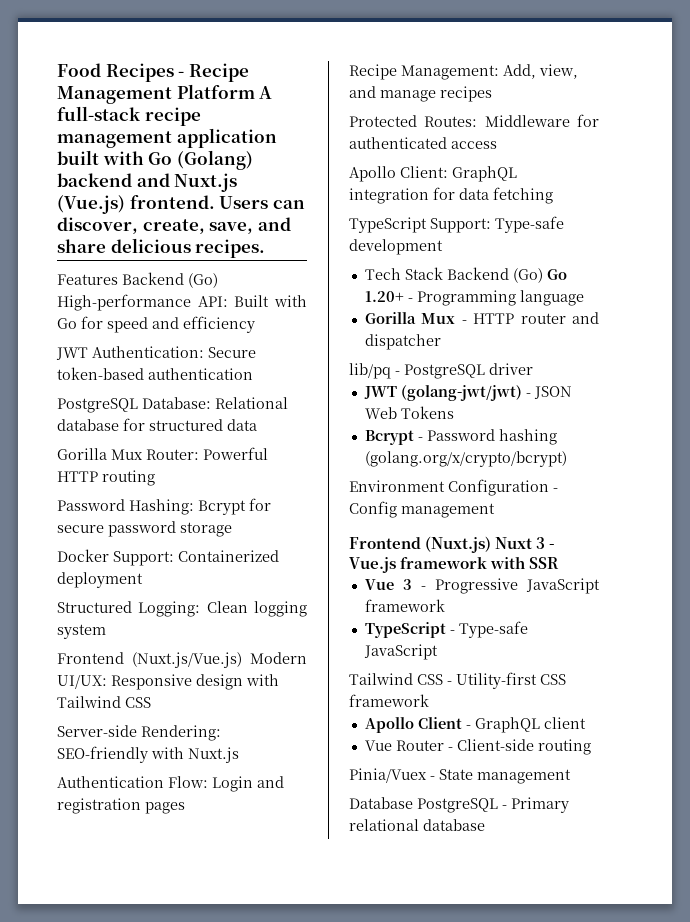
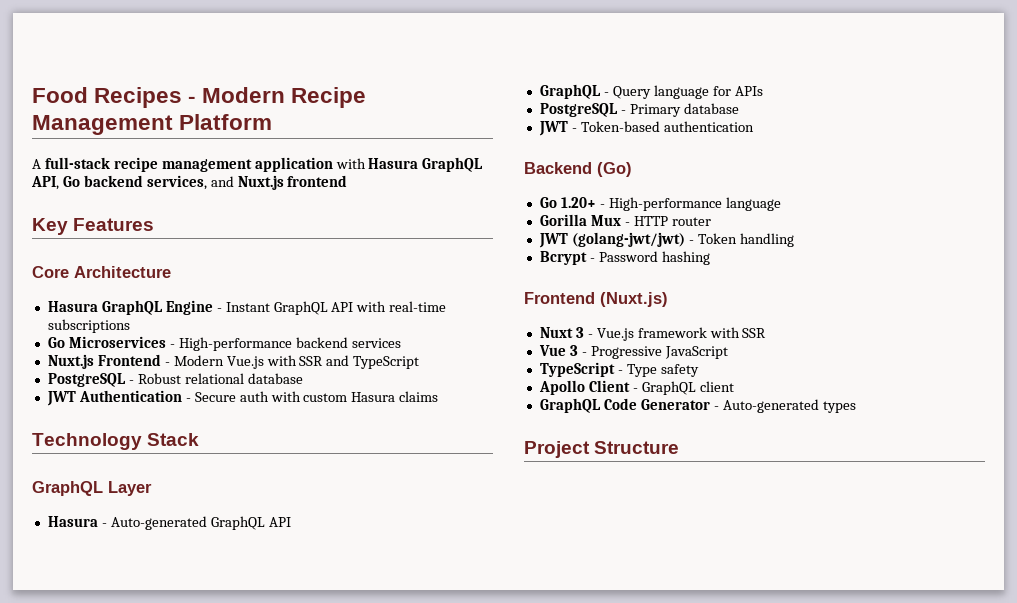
(185, 74) none -> [202,87,286,103] Modern
(255, 91) none -> (273, 122) //
[57,150,253,170] [57,173,238,192] [57,195,305,214] [57,217,291,234] [57,238,266,258] [57,272,218,288] [57,294,307,311] [57,316,255,333] [56,346,256,360] [57,367,253,380] [57,397,288,413] [57,418,257,431] [57,447,268,460] [57,470,155,486] [57,498,271,515] [57,521,232,537] [57,549,279,566] [57,572,143,588] [57,601,307,617] [57,624,106,639] [57,652,307,668] [57,674,279,690] [57,696,151,708] [57,725,221,741] [57,746,239,763] [57,776,284,792] [57,798,185,814] [349,64,578,80] [349,86,492,102] [349,114,599,127] [349,137,497,149] [349,166,517,182] [349,187,553,204] [349,216,564,233] [349,239,443,255] [364,267,543,283] built with Go (Golang) backend and Nuxt.js (Vue.js) frontend. Users can discover, create, save, and share delicious recipes. // Features Backend (Go) High-performance API: Built with Go for speed and efficiency // JWT Authentication: Secure token-based authentication // PostgreSQL Database: Relational database for structured data // Gorilla Mux Router: Powerful HTTP routing // Password Hashing: Bcrypt for secure password storage // Docker Support: Containerized deployment // Structured Logging: Clean logging system // Frontend (Nuxt.js/Vue.js) Modern UI/UX: Responsive design with Tailwind CSS // Server-side Rendering: SEO-friendly with Nuxt.js // Authentication Flow: Login and registration pages // Recipe Management: Add, view, and manage recipes // Protected Routes: Middleware for authenticated access // Apollo Client: GraphQL integration for data fetching // TypeScript Support: Type-safe development // Tech Stack Backend (Go) -> [335,157,484,172] [31,175,348,190] [32,218,155,235] [32,266,171,278] [47,300,447,315] [47,319,130,333] [47,336,401,351] [47,354,420,369] [47,373,303,387] [46,390,439,406] [32,433,200,450] [32,481,152,496] [47,516,291,530] [539,84,763,99] [539,103,739,117] [538,121,754,136] [524,162,632,177] with Hasura GraphQL API, Go backend services, and Nuxt.js frontend // Key Features // Core Architecture // Hasura GraphQL Engine - Instant GraphQL API with real-time subscriptions // Go Microservices - High-performance backend services // Nuxt.js Frontend - Modern Vue.js with SSR and TypeScript // PostgreSQL - Robust relational database // JWT Authentication - Secure auth with custom Hasura claims // Technology Stack // GraphQL Layer // Hasura - Auto-generated GraphQL API // GraphQL - Query language for APIs // PostgreSQL - Primary database // JWT - Token-based authentication // Backend (Go) //
[416,290,516,306] Programming -> [608,197,722,211] High-performance
[572,312,599,324] [364,334,441,350] [349,363,533,379] and dispatcher // lib/pq - PostgreSQL driver -> (711, 221) none
[533,386,572,399] [364,406,454,419] JSON Web Tokens -> [697,233,794,247] Token handling
[364,451,567,467] [349,479,558,496] [349,501,495,518] (golang.org/x/crypto/bcrypt) // Environment Configuration - Config management -> (710, 258) none
(492, 544) none -> (668, 299) //
[364,599,445,612] framework -> (728, 352) none
[458,621,528,638] [363,644,438,660] [349,672,566,689] [349,694,429,707] Type-safe JavaScript // Tailwind CSS - Utility-first CSS framework -> [626,364,699,377] Type safety
[364,739,591,755] [349,768,571,784] [349,797,569,813] [349,819,485,831] Vue Router - Client-side routing // Pinia/Vuex - State management // Database PostgreSQL - Primary relational database -> [539,398,856,413] [524,441,680,458] GraphQL Code Generator - Auto-generated types // Project Structure

